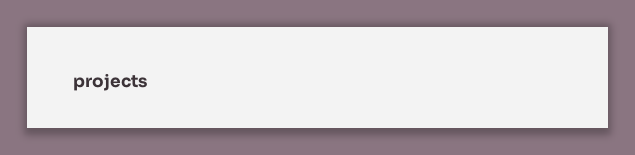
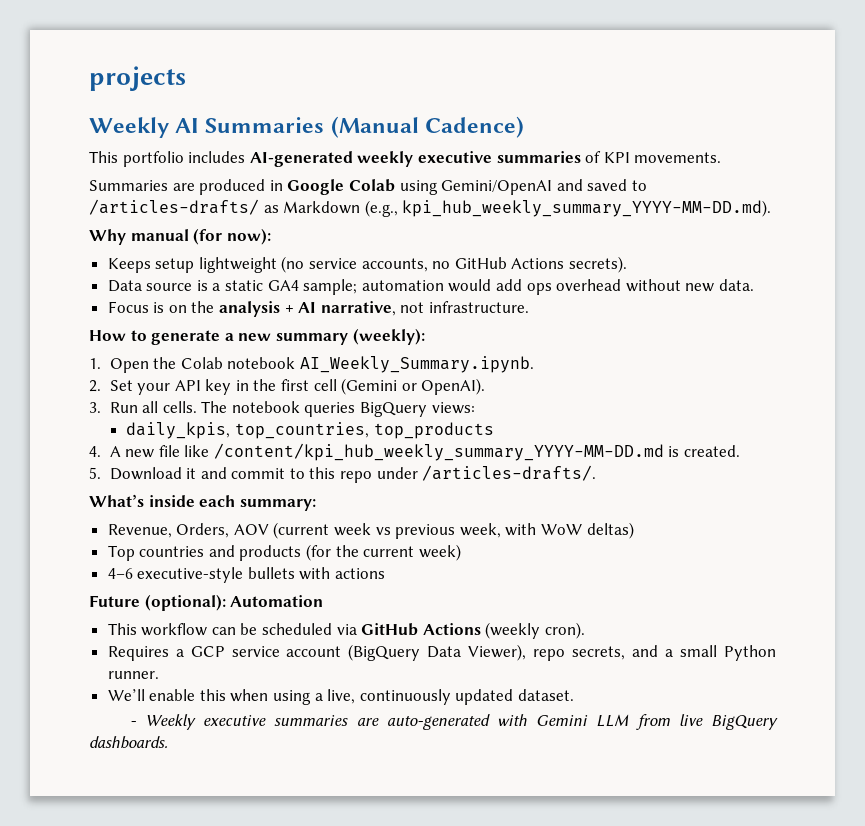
(147, 82) none -> [89,116,524,138] [89,151,722,167] [89,179,647,195] [89,199,772,217] [89,228,271,245] [107,256,628,273] [107,279,754,295] [107,301,530,317] [89,328,425,345] [89,356,534,373] [89,378,486,395] [89,401,475,417] [126,422,494,439] [89,443,741,461] [89,465,597,483] [89,494,316,511] [107,522,634,539] [107,544,461,561] [107,567,386,583] [89,594,324,611] [107,622,586,639] [107,644,776,661] [107,671,159,679] [107,689,575,705] [129,714,778,730] [89,736,168,749] // Weekly AI Summaries (Manual Cadence) // This portfolio includes AI-generated weekly executive summaries of KPI movements. // Summaries are produced in Google Colab using Gemini/OpenAI and saved to /articles-drafts/ as Markdown (e.g., kpi_hub_weekly_summary_YYYY-MM-DD.md). // Why manual (for now): // Keeps setup lightweight (no service accounts, no GitHub Actions secrets). // Data source is a static GA4 sample; automation would add ops overhead without new data. // Focus is on the analysis + AI narrative, not infrastructure. // How to generate a new summary (weekly): // 1. Open the Colab notebook AI_Weekly_Summary.ipynb. // 2. Set your API key in the first cell (Gemini or OpenAI). // 3. Run all cells. The notebook queries BigQuery views: // daily_kpis, top_countries, top_products // 4. A new file like /content/kpi_hub_weekly_summary_YYYY-MM-DD.md is created. // 5. Download it and commit to this repo under /articles-drafts/. // What’s inside each summary: // Revenue, Orders, AOV (current week vs previous week, with WoW deltas) // Top countries and products (for the current week) // 4–6 executive-style bullets with actions // Future (optional): Automation // This workflow can be scheduled via GitHub Actions (weekly cron). // Requires a GCP service account (BigQuery Data Viewer), repo secrets, and a small Python runner. // We’ll enable this when using a live, continuously updated dataset. // - Weekly executive summaries are auto-generated with Gemini LLM from live BigQuery dashboards.

